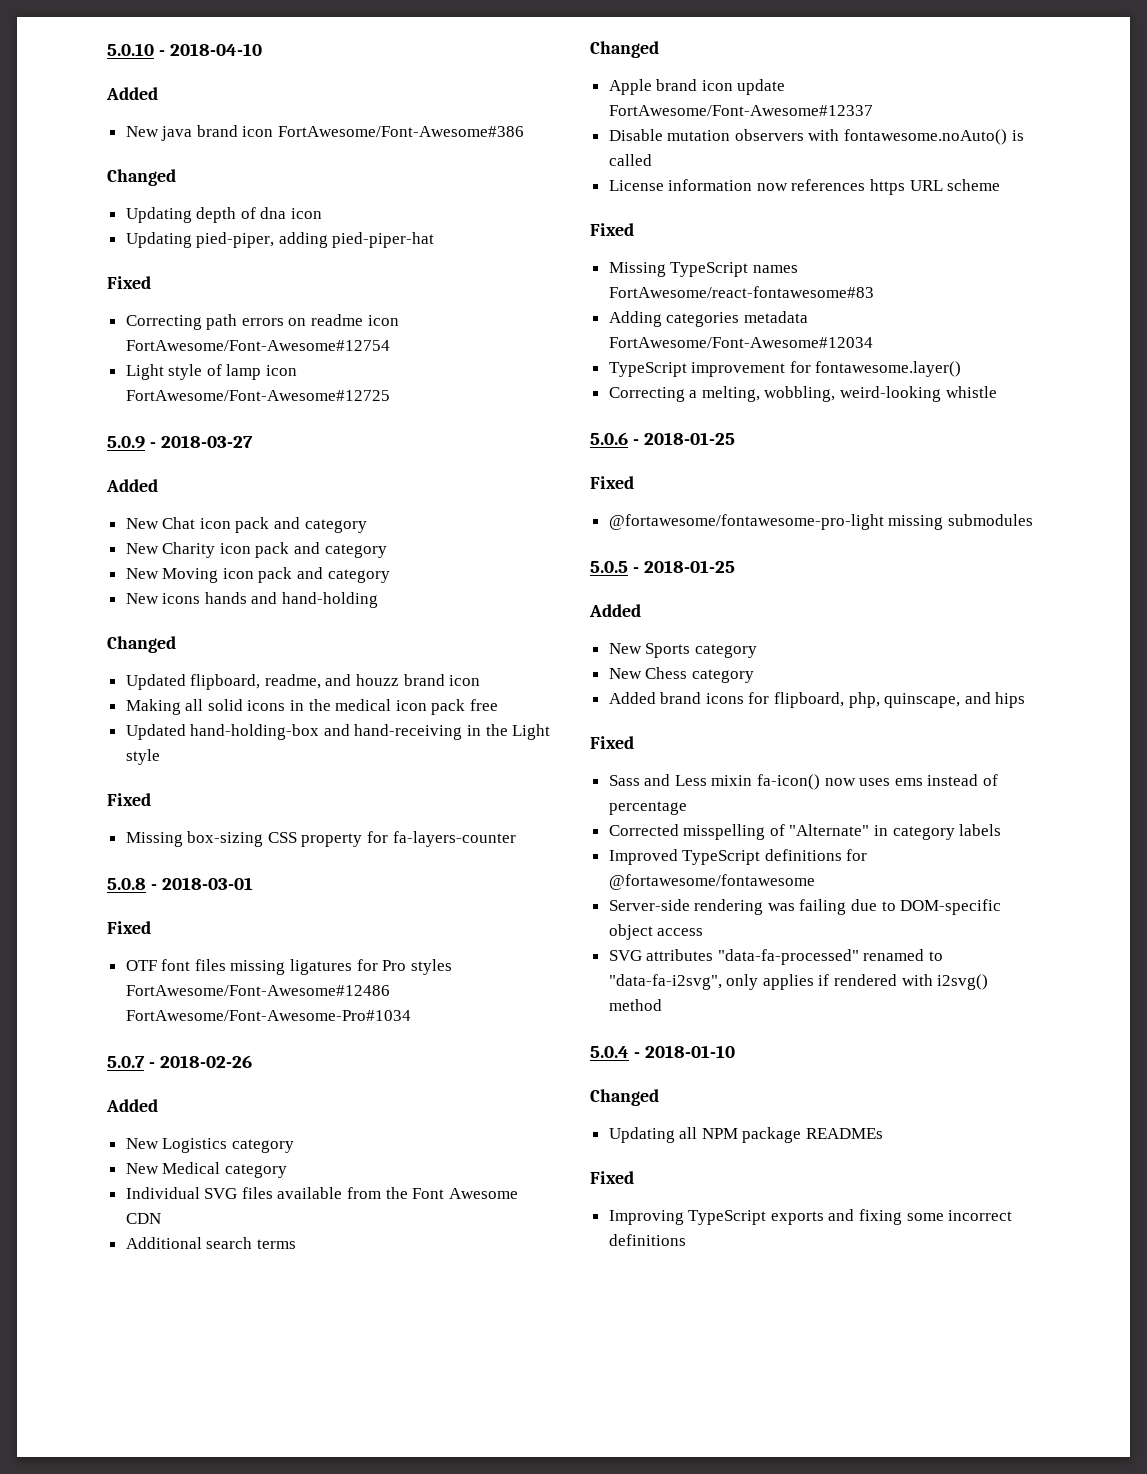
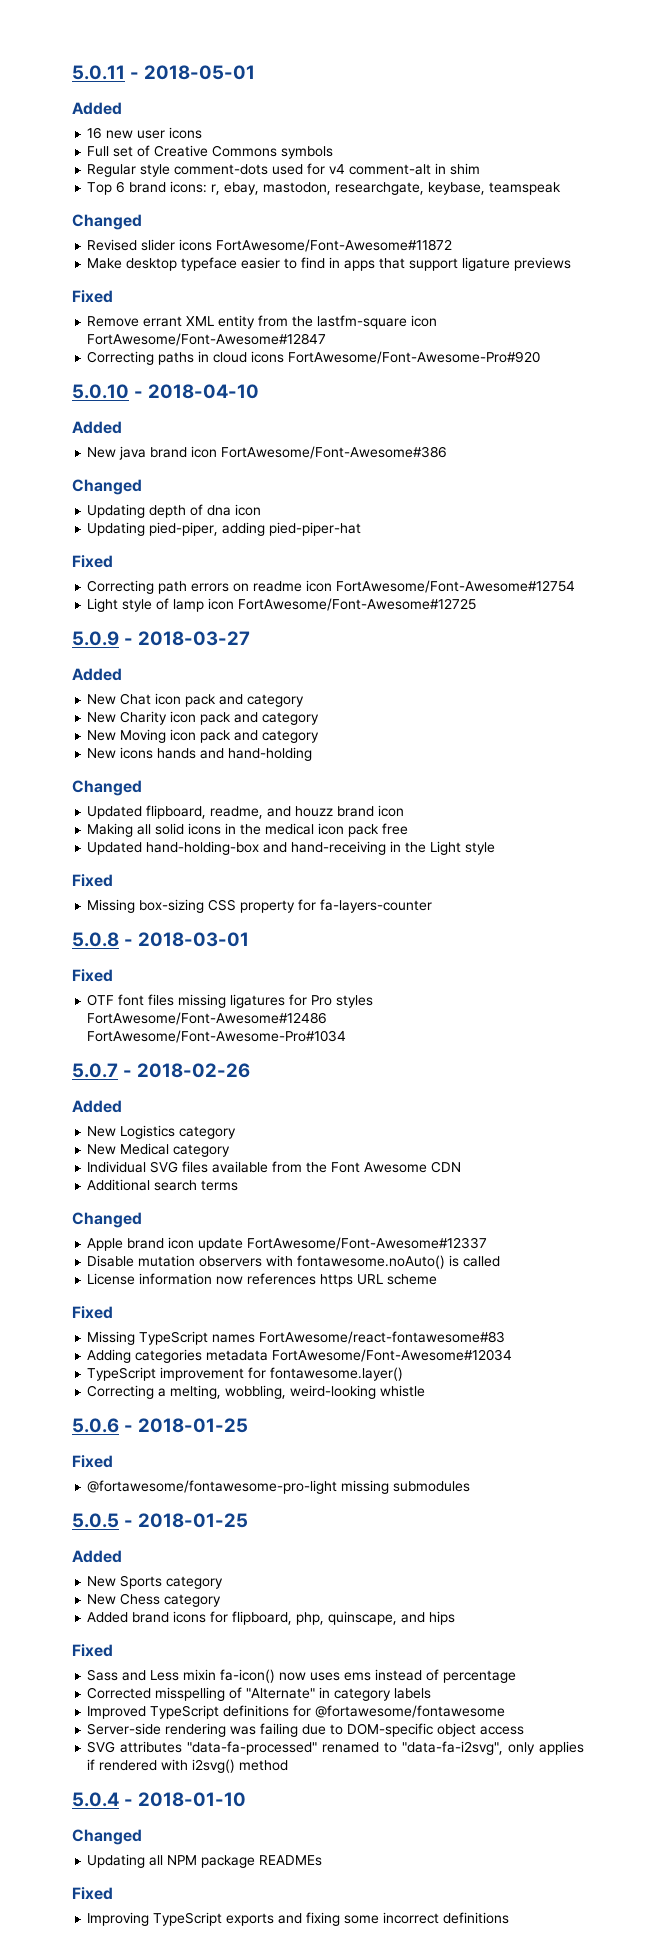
(107, 49) none -> [72,65,256,80] [72,102,122,115] [87,127,203,139] [87,145,334,159] [87,163,481,177] [87,181,562,195] [72,214,142,230] [87,239,453,252] [87,257,572,271] [72,290,113,303] [87,315,438,329] [87,333,327,346] [87,351,541,365] 5.0.11 - 2018-05-01 // Added // 16 new user icons // Full set of Creative Commons symbols // Regular style comment-dots used for v4 comment-alt in shim // Top 6 brand icons: r, ebay, mastodon, researchgate, keybase, teamspeak // Changed // Revised slider icons FortAwesome/Font-Awesome#11872 // Make desktop typeface easier to find in apps that support ligature previews // Fixed // Remove errant XML entity from the lastfm-square icon FortAwesome/Font-Awesome#12847 // Correcting paths in cloud icons FortAwesome/Font-Awesome-Pro#920 //

